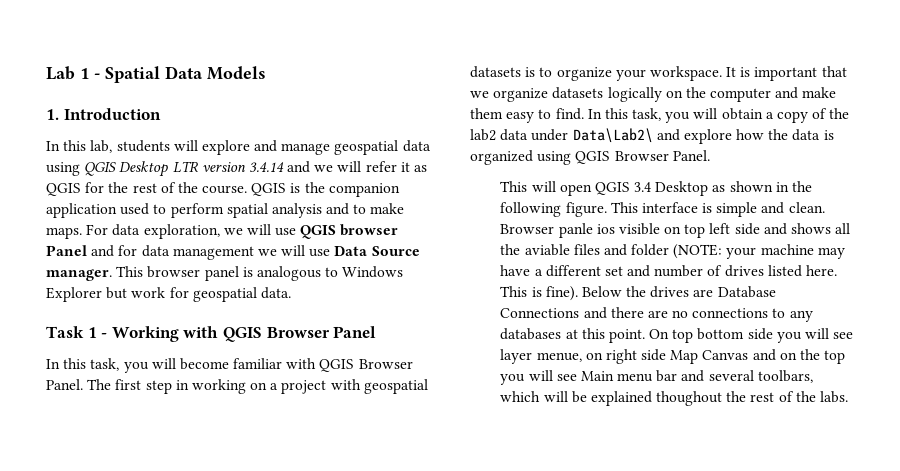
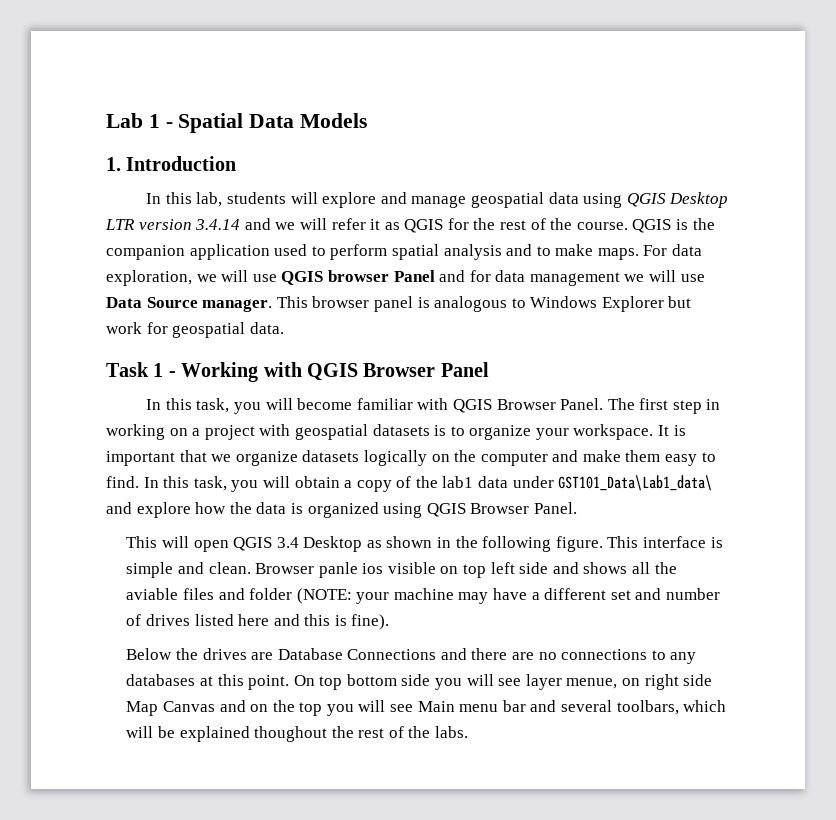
[470,129,496,141] lab2 -> [442,476,474,488] lab1
[572,128,653,143] Data\Lab2\ -> [558,475,713,491] GST101_Data\Lab1_data\
[805,265,837,276] [500,286,528,297] here. This -> [238,614,331,626] here and this
(578, 293) none -> (390, 622) //

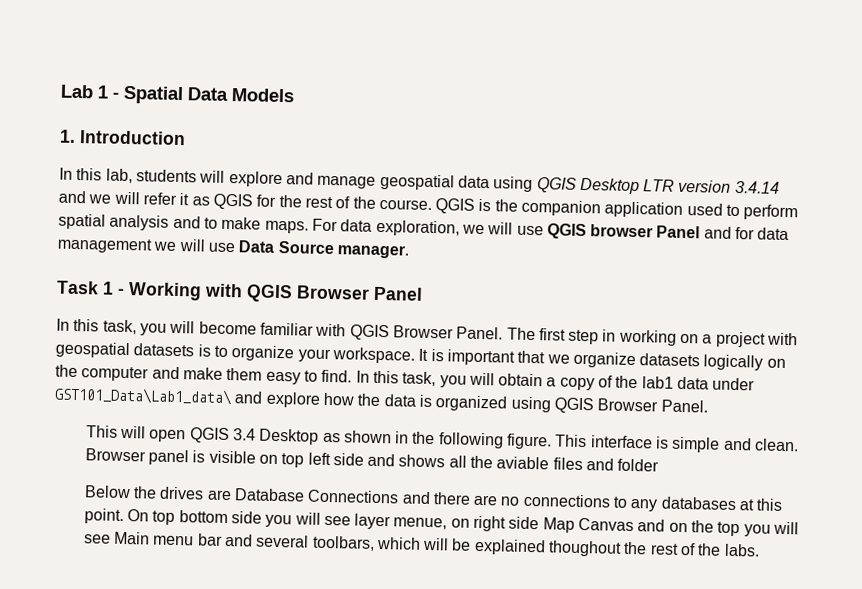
[276,296,692,312] [106,322,284,338] This browser panel is analogous to Windows Explorer but work for geospatial data. -> (409, 251) none
[318,562,384,578] panle ios -> [147,449,206,466] panel is
[296,588,721,604] [126,614,390,630] (NOTE: your machine may have a different set and number of drives listed here and this is fine). -> (660, 465) none

